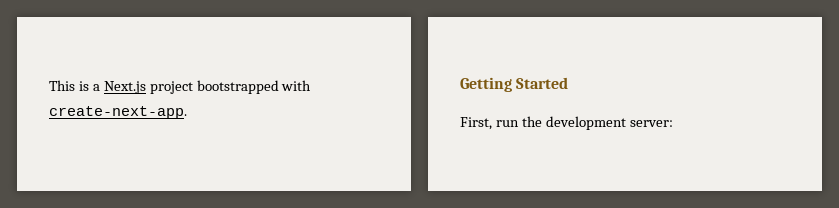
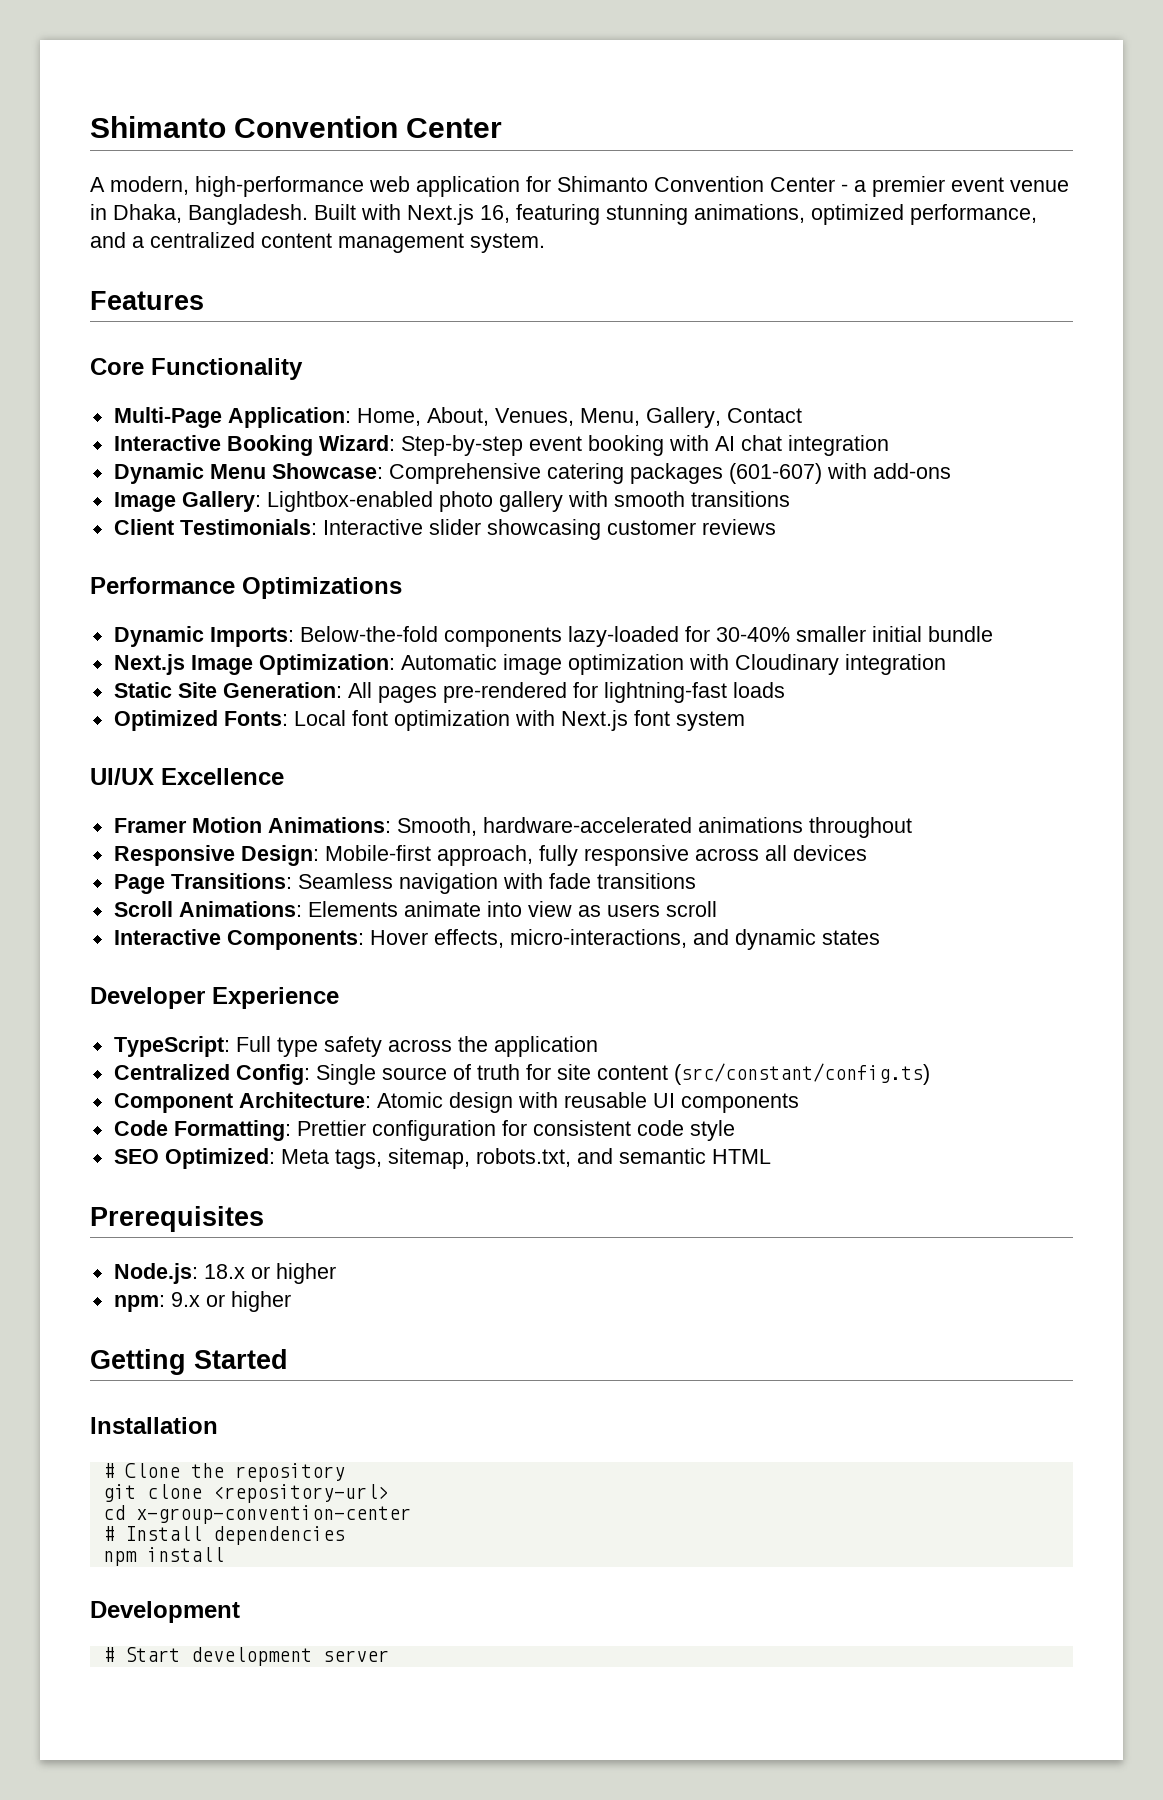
[49,80,312,94] [49,106,187,119] [460,77,569,92] [460,116,673,130] This is a Next.js project bootstrapped with create-next-app. // Getting Started // First, run the development server: -> [90,116,503,138] [90,176,1069,197] [90,204,1037,225] [90,232,545,253] [90,291,204,310] [90,358,303,380] [113,407,802,428] [113,435,889,456] [113,463,951,484] [113,491,790,512] [113,519,776,540] [90,577,402,599] [113,626,993,647] [113,654,946,675] [113,682,785,703] [113,710,745,731] [90,768,284,785] [113,817,912,838] [113,845,867,866] [113,873,696,894] [113,901,717,917] [113,929,880,950] [90,987,339,1009] [113,1036,598,1057] [113,1063,930,1085] [113,1092,799,1113] [113,1120,735,1141] [113,1148,771,1169] [90,1206,264,1232] [113,1263,336,1284] [113,1291,291,1312] [90,1349,288,1375] [90,1417,218,1434] [102,1463,345,1482] [102,1484,389,1503] [102,1505,411,1524] [102,1526,345,1545] [102,1547,224,1566] [90,1601,240,1623] [102,1647,389,1666] Shimanto Convention Center // A modern, high-performance web application for Shimanto Convention Center - a premier event venue in Dhaka, Bangladesh. Built with Next.js 16, featuring stunning animations, optimized performance, and a centralized content management system. // Features // Core Functionality // Multi-Page Application: Home, About, Venues, Menu, Gallery, Contact // Interactive Booking Wizard: Step-by-step event booking with AI chat integration // Dynamic Menu Showcase: Comprehensive catering packages (601-607) with add-ons // Image Gallery: Lightbox-enabled photo gallery with smooth transitions // Client Testimonials: Interactive slider showcasing customer reviews // Performance Optimizations // Dynamic Imports: Below-the-fold components lazy-loaded for 30-40% smaller initial bundle // Next.js Image Optimization: Automatic image optimization with Cloudinary integration // Static Site Generation: All pages pre-rendered for lightning-fast loads // Optimized Fonts: Local font optimization with Next.js font system // UI/UX Excellence // Framer Motion Animations: Smooth, hardware-accelerated animations throughout // Responsive Design: Mobile-first approach, fully responsive across all devices // Page Transitions: Seamless navigation with fade transitions // Scroll Animations: Elements animate into view as users scroll // Interactive Components: Hover effects, micro-interactions, and dynamic states // Developer Experience // TypeScript: Full type safety across the application // Centralized Config: Single source of truth for site content (src/constant/config.ts) // Component Architecture: Atomic design with reusable UI components // Code Formatting: Prettier configuration for consistent code style // SEO Optimized: Meta tags, sitemap, robots.txt, and semantic HTML // Prerequisites // Node.js: 18.x or higher // npm: 9.x or higher // Getting Started // Installation // # Clone the repository // git clone <repository-url> // cd x-group-convention-center // # Install dependencies // npm install // Development // # Start development server

